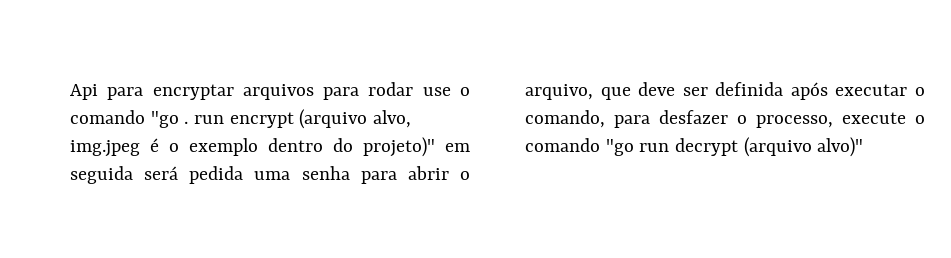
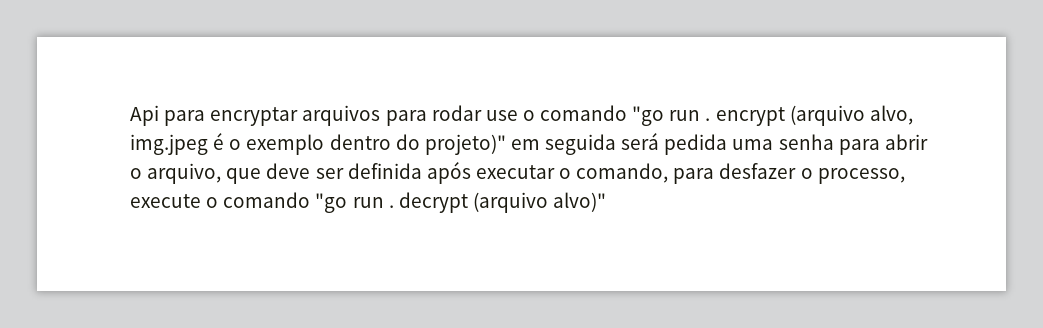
[184,115,225,124] . run -> [669,110,711,121] run .
(670, 147) none -> [388,205,394,208] .

